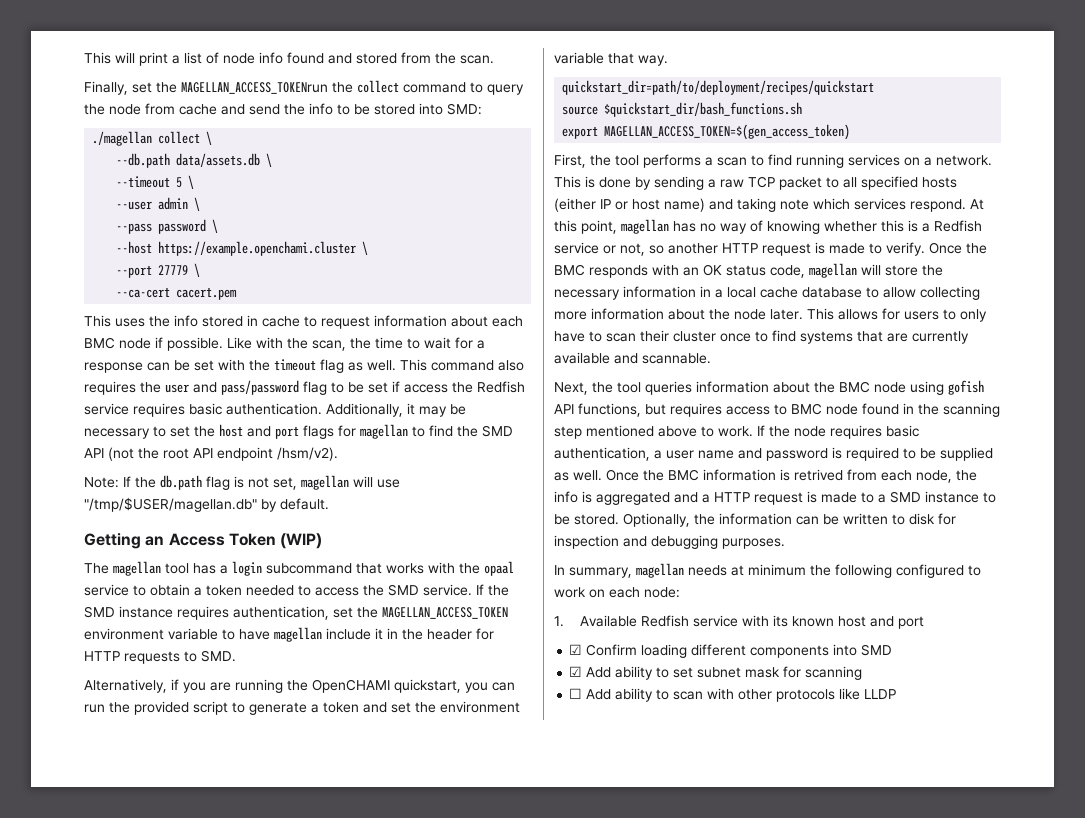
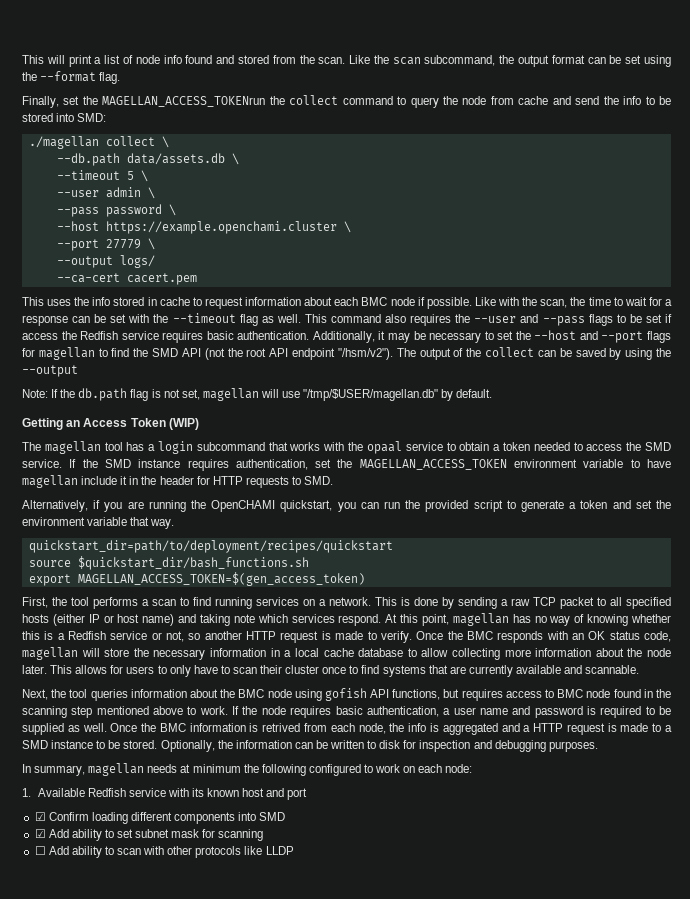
(494, 59) none -> [349,55,671,67] [22,71,121,84] Like the scan subcommand, the output format can be set using the --format flag.
(201, 270) none -> [56,255,155,268] // --output logs/
[274,359,316,371] timeout -> [172,313,236,323] --timeout
[165,380,327,395] user and pass/password flag -> [474,314,613,326] --user and --pass flags
[219,424,299,439] host and port -> [534,330,644,343] --host and --port
[277,447,338,461] /hsm/v2). -> [337,347,672,360] [22,365,78,377] "/hsm/v2"). The output of the collect can be saved by using the --output

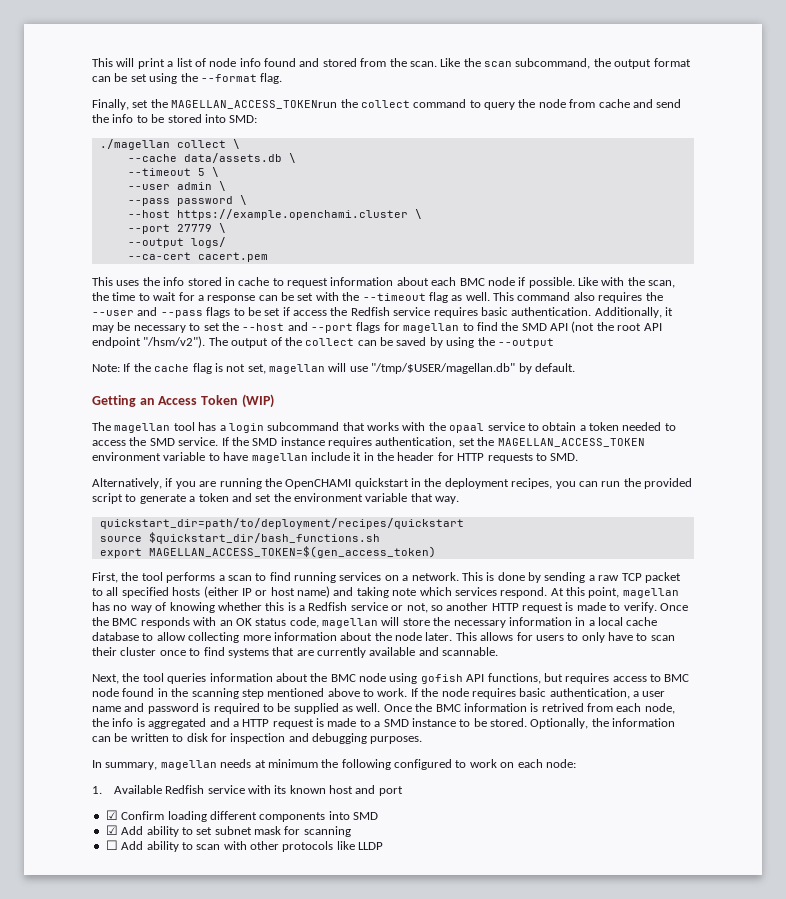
[56,153,120,166] --db.path -> [127,154,177,162] --cache
[78,388,128,401] db.path -> [154,364,190,372] cache
[280,500,333,512] quickstart, -> [354,478,553,489] quickstart in the deployment recipes,

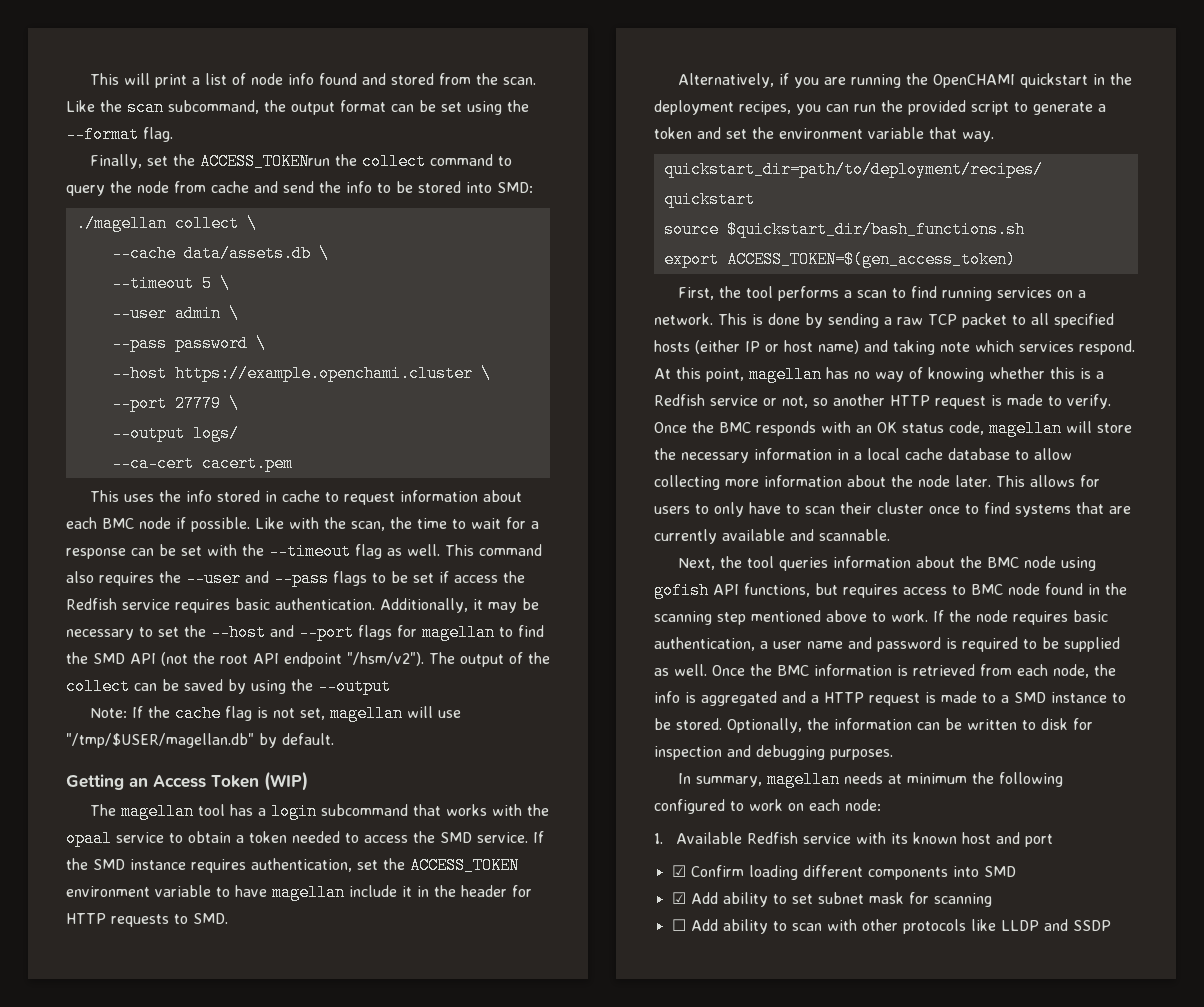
[171,100,338,109] MAGELLAN_ACCESS_TOKENrun -> [200,153,331,170] ACCESS_TOKENrun
[497,438,645,447] MAGELLAN_ACCESS_TOKEN -> [410,857,519,874] ACCESS_TOKEN
[148,546,436,558] MAGELLAN_ACCESS_TOKEN=$(gen_access_token) -> [726,251,1016,268] ACCESS_TOKEN=$(gen_access_token)
[541,703,584,712] retrived -> [913,664,975,676] retrieved
(384, 846) none -> [1043,919,1111,931] and SSDP

